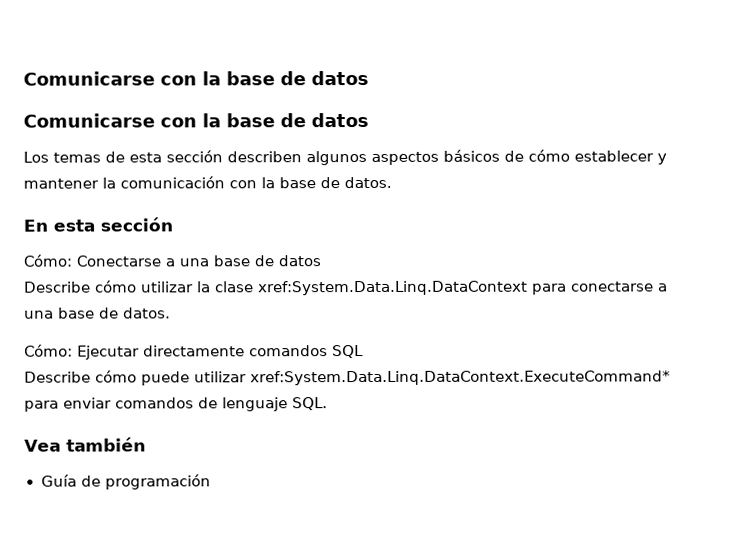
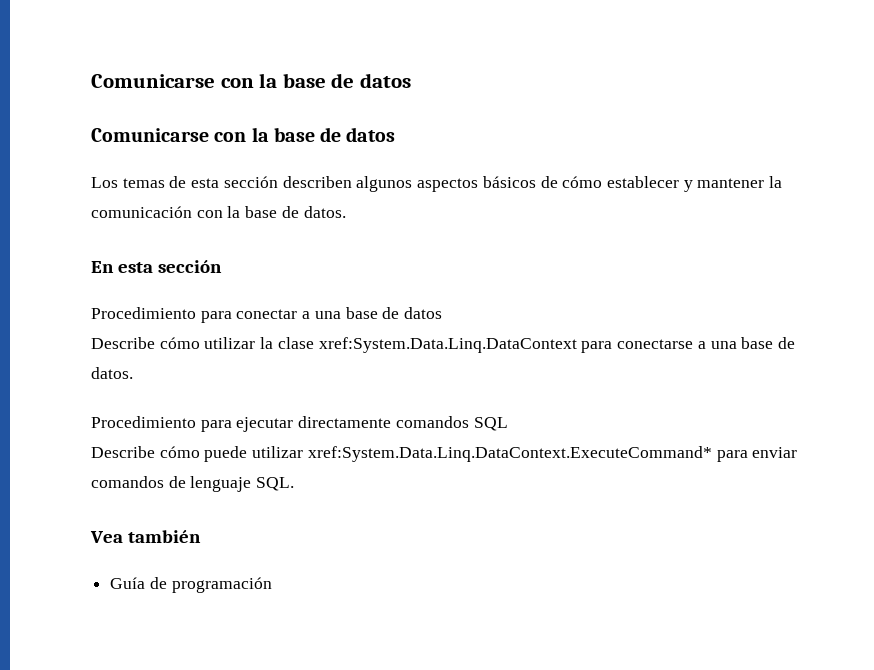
[23,254,161,267] Cómo: Conectarse -> [91,307,298,323] Procedimiento para conectar
[24,344,140,360] Cómo: Ejecutar -> [91,416,294,432] Procedimiento para ejecutar

